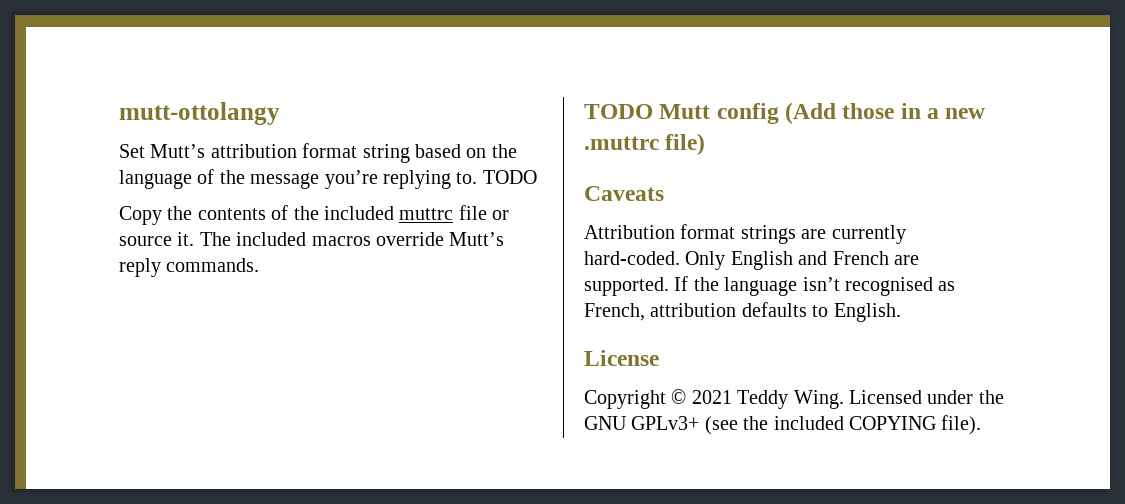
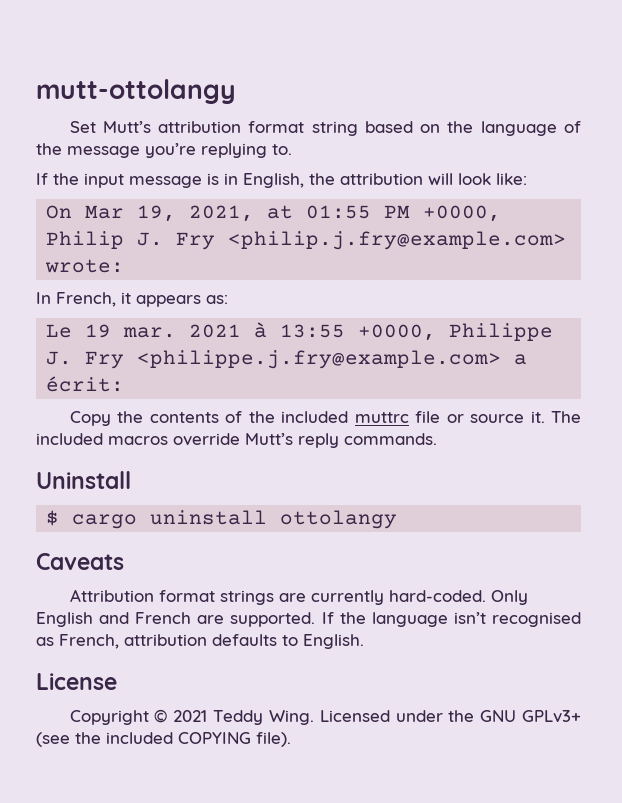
[482,170,537,184] TODO -> [36,173,527,188] [46,205,502,222] [46,231,567,250] [45,259,125,273] [36,292,228,307] [46,322,554,341] [46,350,528,369] [46,376,125,392] // If the input message is in English, the attribution will look like: // On Mar 19, 2021, at 01:55 PM +0000, Philip J. Fry <philip.j.fry@example.com> wrote: // In French, it appears as: // Le 19 mar. 2021 à 13:55 +0000, Philippe J. Fry <philippe.j.fry@example.com> a écrit:
[584,102,986,124] [584,133,706,155] TODO Mutt config (Add those in a new .muttrc file) -> [36,471,131,489] [46,510,398,529] Uninstall // $ cargo uninstall ottolangy

